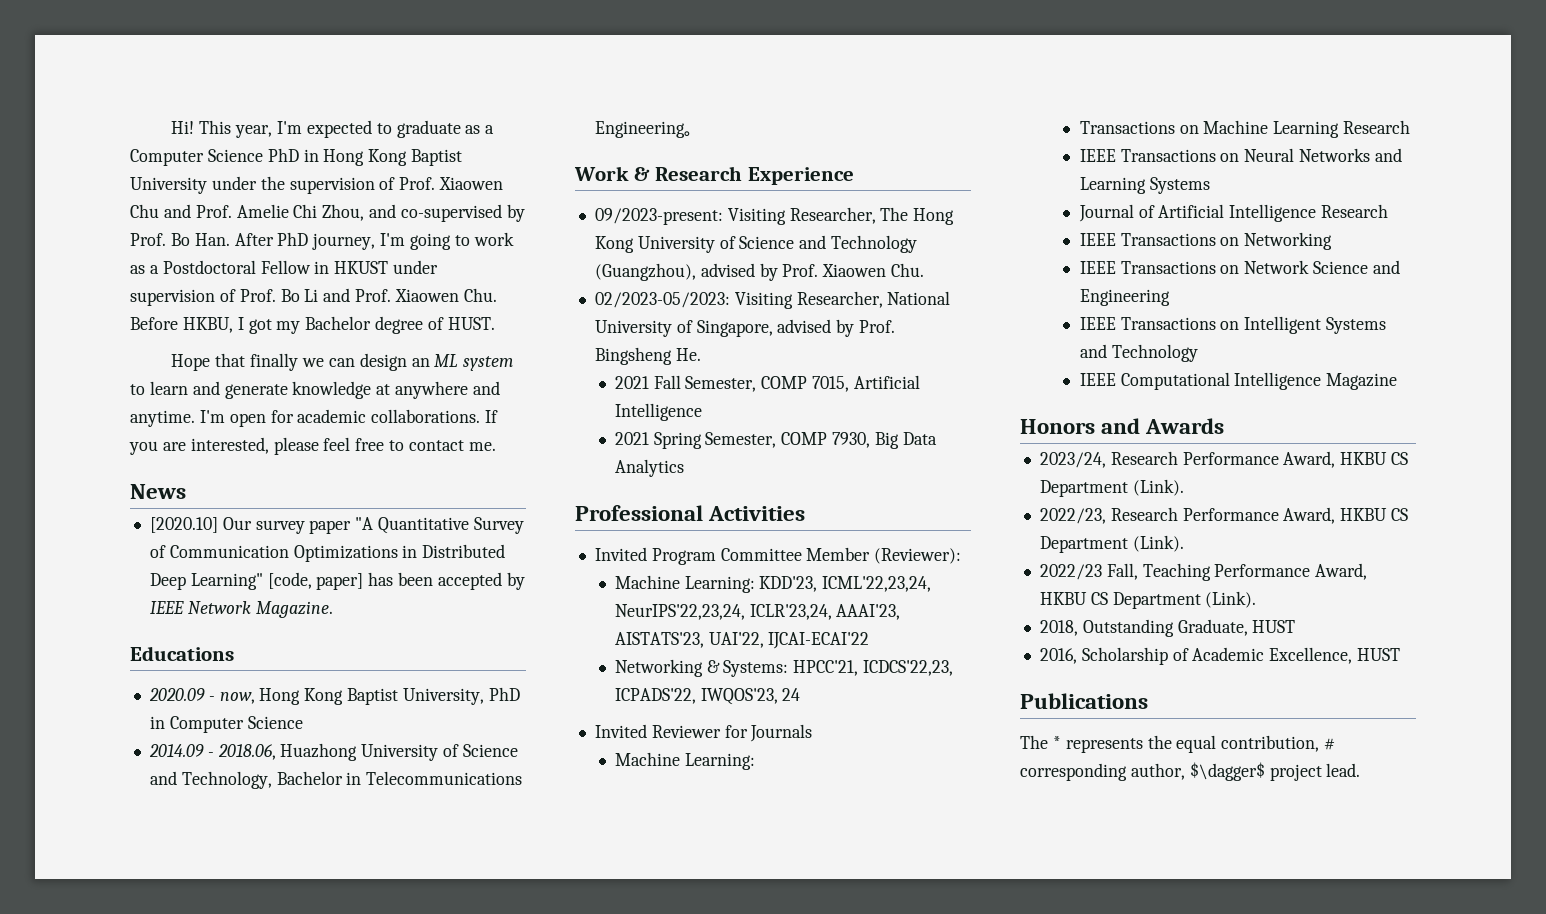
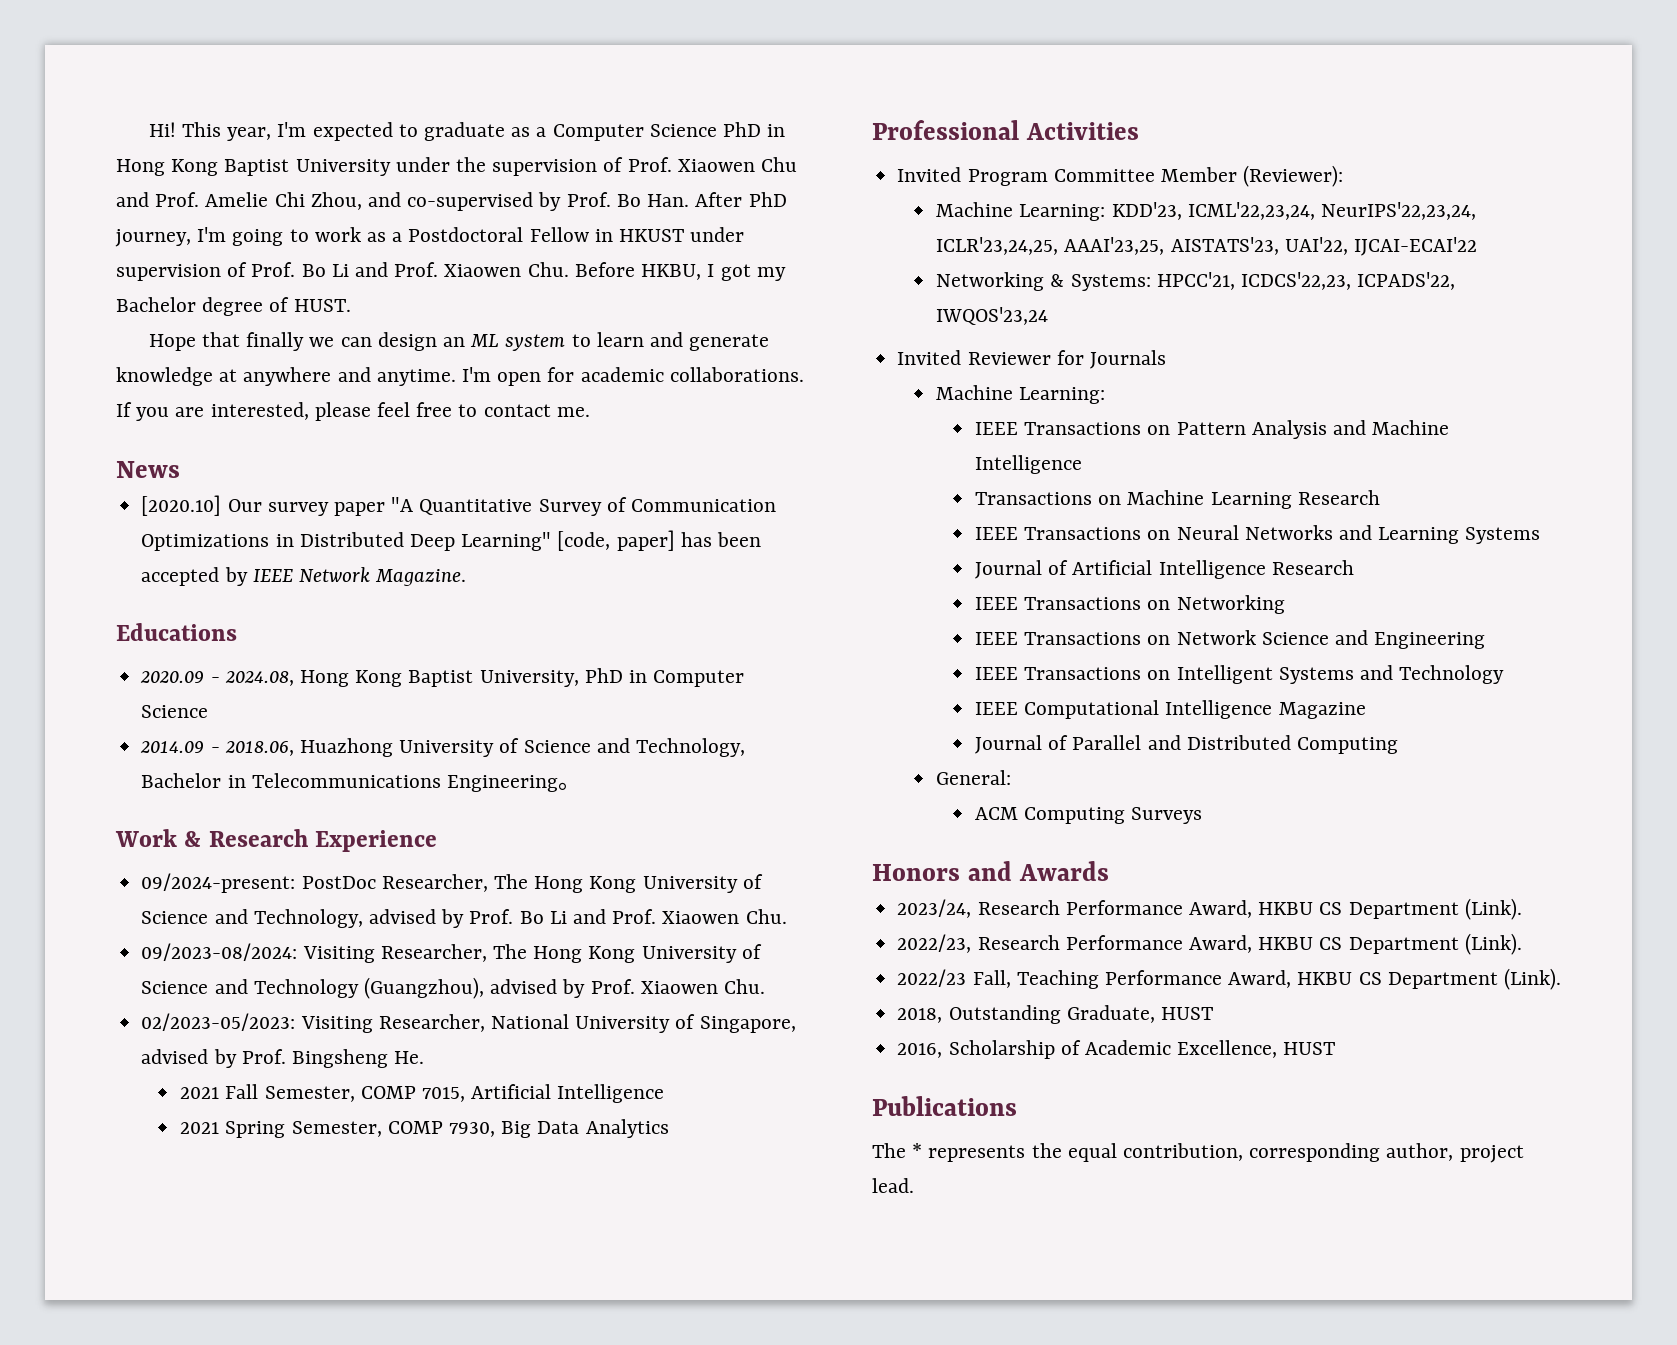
[219,692,255,704] now, -> [224,671,294,686] 2024.08,
[594,208,723,225] 09/2023-present: -> [141,873,763,893] [141,909,787,928] [141,943,298,961] 09/2024-present: PostDoc Researcher, The Hong Kong University of Science and Technology, advised by Prof. Bo Li and Prof. Xiaowen Chu. // 09/2023-08/2024:
[749,604,901,620] ICLR'23,24, AAAI'23, -> [936,237,1165,255] ICLR'23,24,25, AAAI'23,25,
[700,688,801,705] IWQOS'23, 24 -> [936,307,1049,325] IWQOS'23,24
(755, 761) none -> [974,420,1450,439] [974,455,1082,474] // IEEE Transactions on Pattern Analysis and Machine Intelligence
(1398, 381) none -> [974,735,1398,754] [936,770,1012,785] [974,807,1203,824] // Journal of Parallel and Distributed Computing // General: // ACM Computing Surveys
[1324,738,1336,750] # -> (1244, 1152) none
[1189,762,1265,781] $\dagger$ -> (1454, 1152) none

